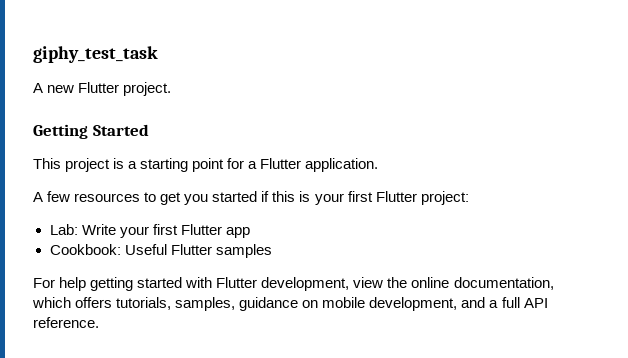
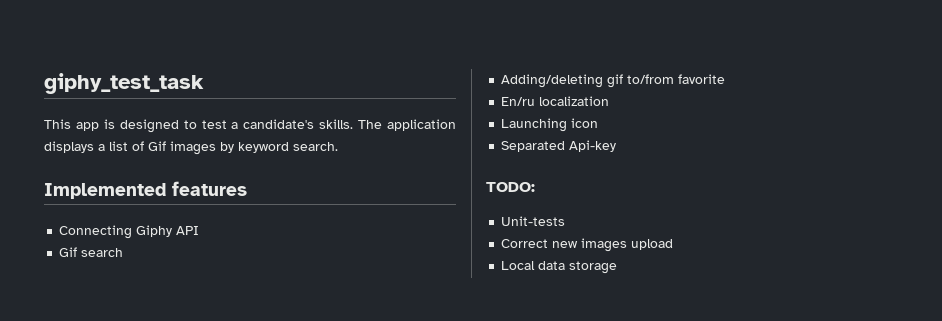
[33,82,172,96] [33,124,149,139] [33,158,379,172] [33,191,469,205] [49,224,250,238] [49,244,272,258] [33,277,554,291] [32,297,548,311] [33,317,99,328] A new Flutter project. // Getting Started // This project is a starting point for a Flutter application. // A few resources to get you started if this is your first Flutter project: // Lab: Write your first Flutter app // Cookbook: Useful Flutter samples // For help getting started with Flutter development, view the online documentation, which offers tutorials, samples, guidance on mobile development, and a full API reference. -> [44,119,456,133] [44,141,338,155] [44,181,247,199] [59,225,200,239] [59,247,124,257] [501,74,726,88] [501,96,610,106] [501,118,599,132] [501,140,617,152] [486,182,535,192] [501,216,566,226] [501,238,674,252] [501,261,618,274] This app is designed to test a candidate's skills. The application displays a list of Gif images by keyword search. // Implemented features // Connecting Giphy API // Gif search // Adding/deleting gif to/from favorite // En/ru localization // Launching icon // Separated Api-key // TODO: // Unit-tests // Correct new images upload // Local data storage

